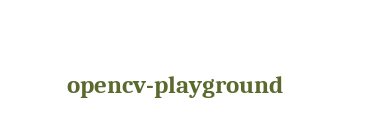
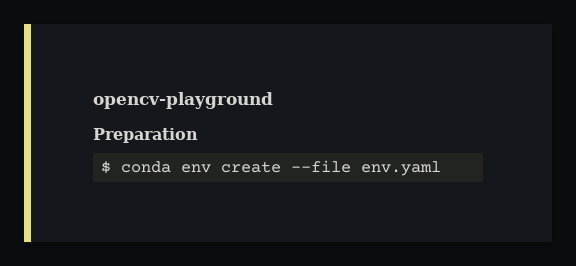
(283, 87) none -> [93,128,198,143] [101,160,442,176] // Preparation // $ conda env create --file env.yaml

